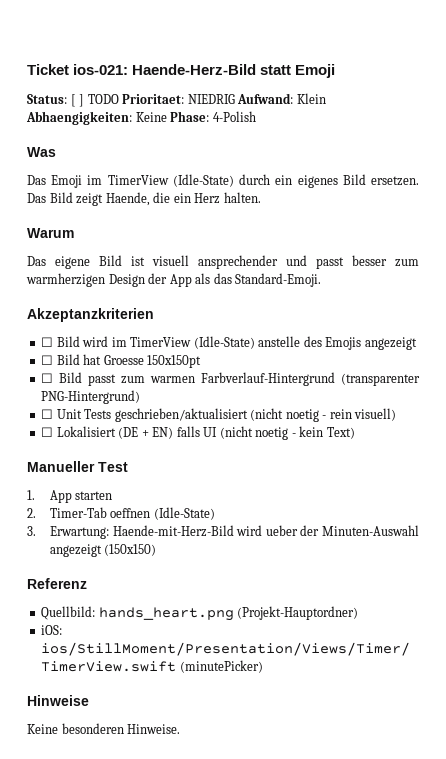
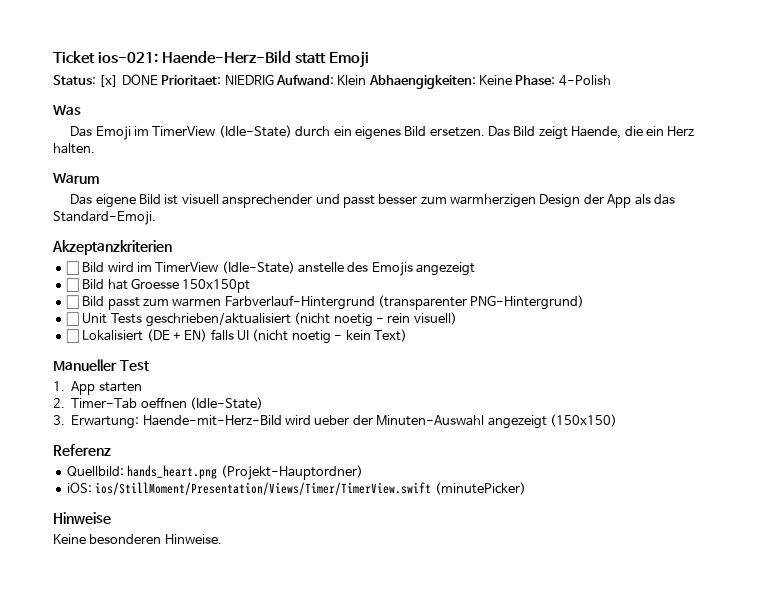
[70,94,119,107] [ ] TODO -> [99,74,158,87] [x] DONE

